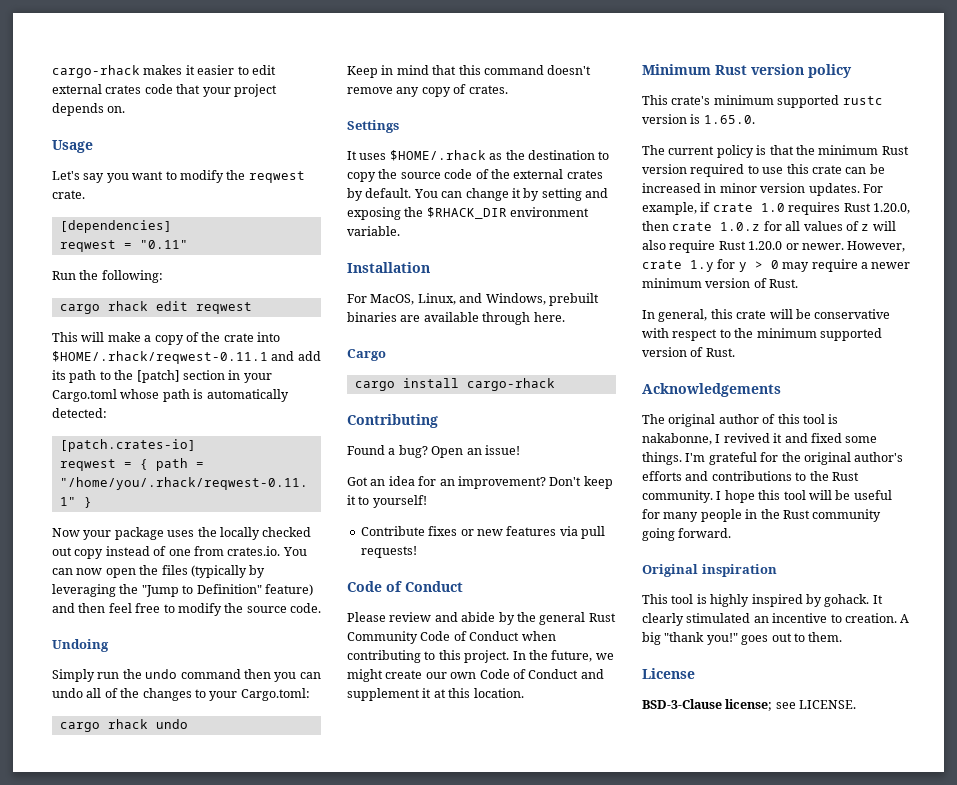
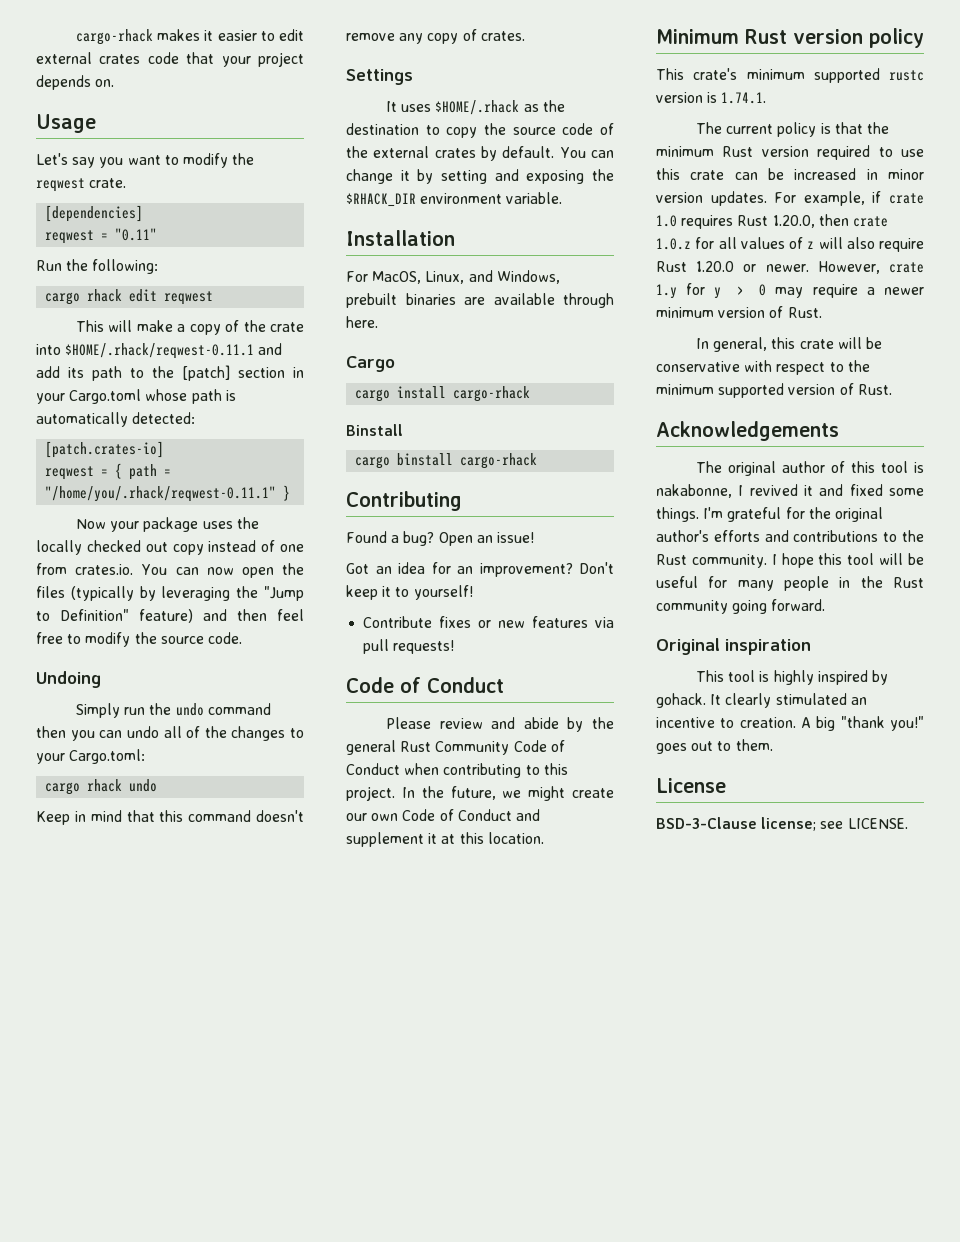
(555, 384) none -> [346,424,403,436] [355,453,538,469] // Binstall // cargo binstall cargo-rhack
[703,115,755,124] 1.65.0. -> [721,92,767,104] 1.74.1.

